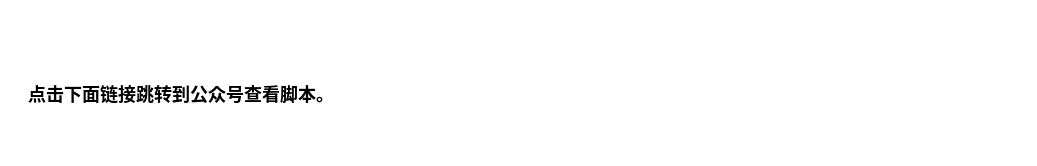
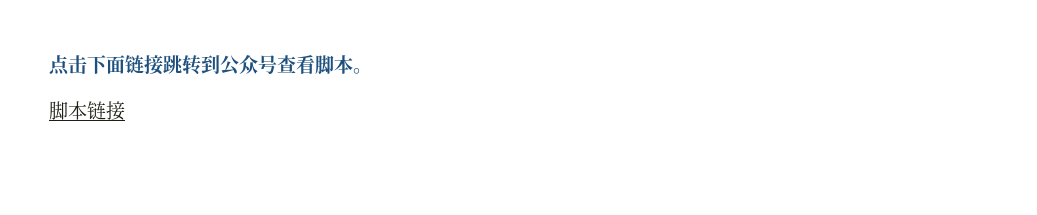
(334, 99) none -> [49,101,125,121] // 脚本链接

